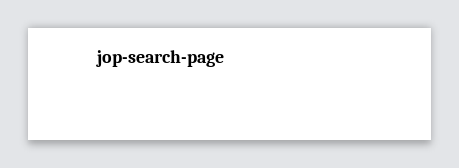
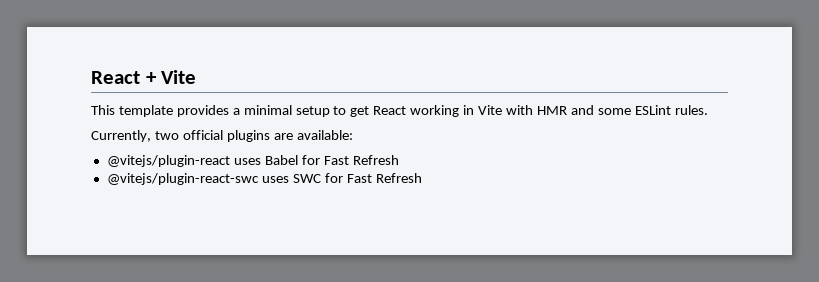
[96,50,224,67] jop-search-page -> [91,70,197,84] [91,105,708,117] [91,130,353,142] [106,155,399,167] [106,173,422,185] React + Vite // This template provides a minimal setup to get React working in Vite with HMR and some ESLint rules. // Currently, two official plugins are available: // @vitejs/plugin-react uses Babel for Fast Refresh // @vitejs/plugin-react-swc uses SWC for Fast Refresh

